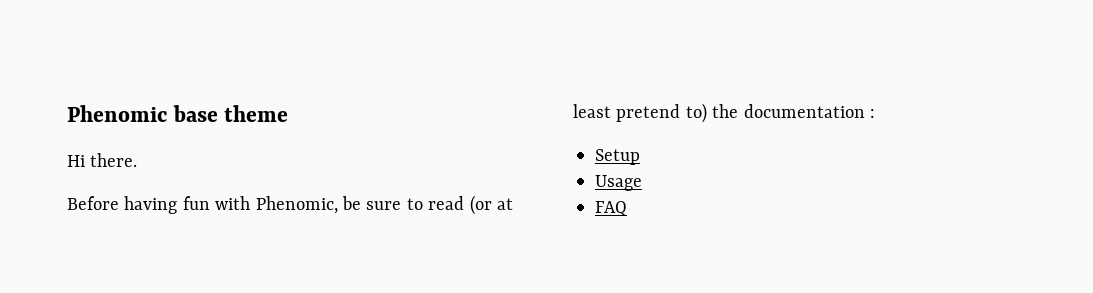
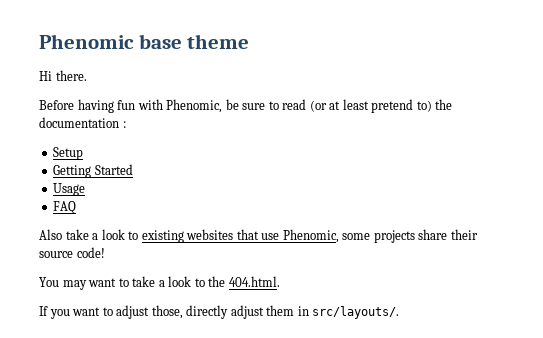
(640, 157) none -> [53,164,133,178] // Getting Started
(627, 208) none -> [39,229,478,243] [39,247,105,258] [39,276,280,290] [39,305,400,319] // Also take a look to existing websites that use Phenomic, some projects share their source code! // You may want to take a look to the 404.html. // If you want to adjust those, directly adjust them in src/layouts/.

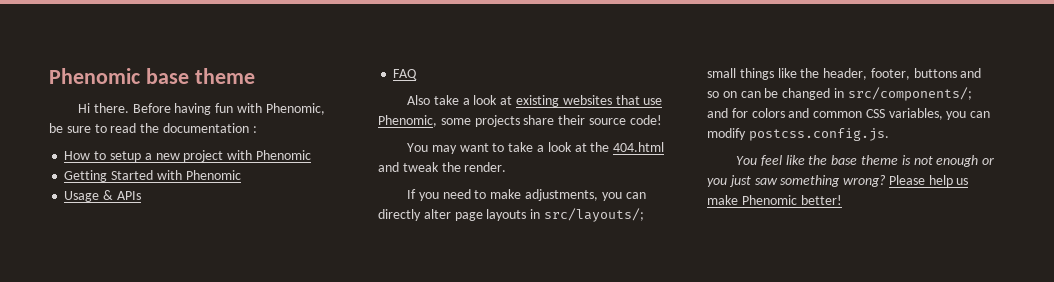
(87, 75) // -> (129, 108) none
[309,99,453,113] [39,117,126,128] [53,147,84,160] (or at least pretend to) the documentation : // Setup -> [140,123,257,133] [64,150,311,162] the documentation : // How to setup a new project with Phenomic
(133, 169) none -> [156,170,241,180] with Phenomic
(86, 189) none -> [103,190,141,200] & APIs
[128,231,139,240] to -> [500,96,513,105] at
[194,276,280,287] [39,305,400,319] to the 404.html. // If you want to adjust those, directly adjust them in src/layouts/. -> [574,142,665,152] [378,162,507,172] [407,189,646,201] [378,208,644,222] [707,68,982,80] [707,87,972,101] [707,108,991,120] [707,128,889,141] [736,155,995,167] [707,175,969,187] [707,195,842,205] at the 404.html and tweak the render. // If you need to make adjustments, you can directly alter page layouts in src/layouts/; small things like the header, footer, buttons and so on can be changed in src/components/; and for colors and common CSS variables, you can modify postcss.config.js. // You feel like the base theme is not enough or you just saw something wrong? Please help us make Phenomic better!

